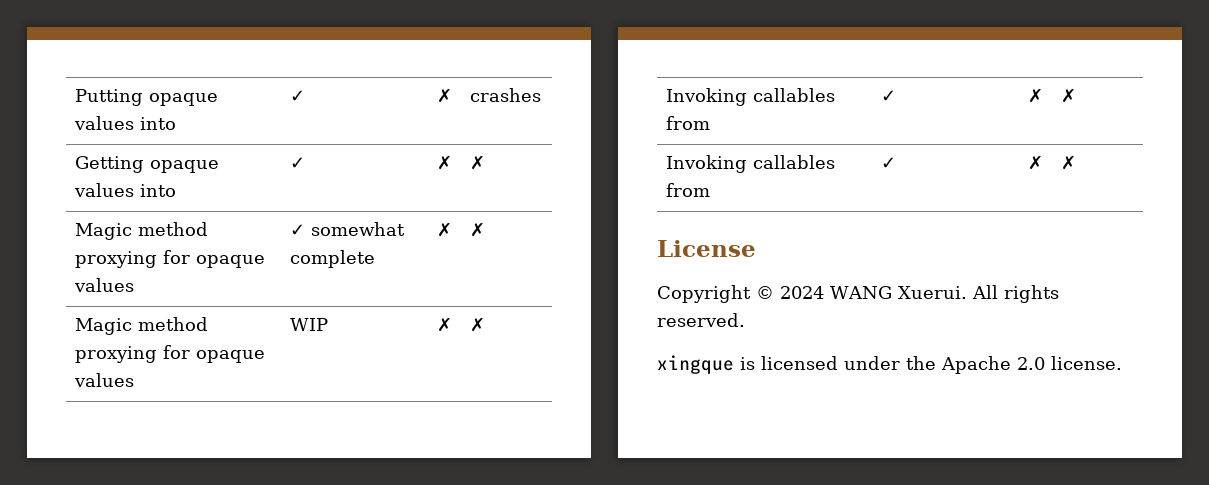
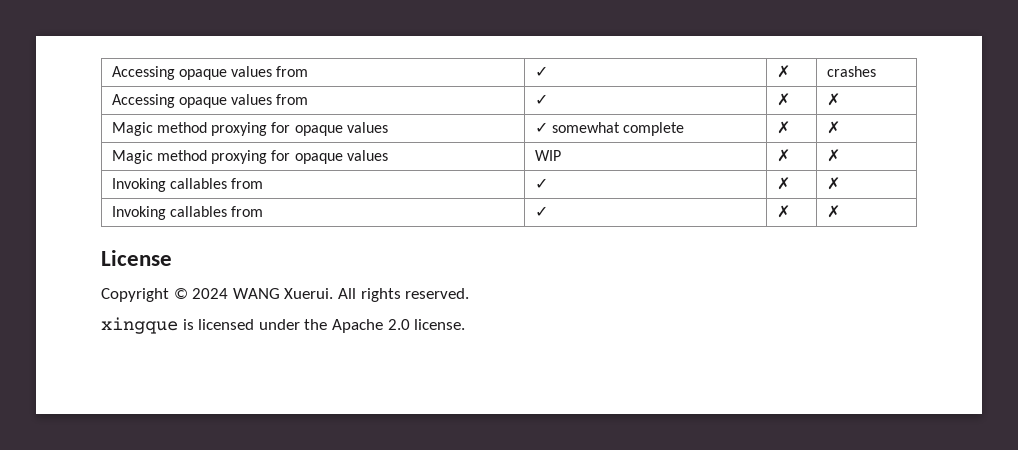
[74,89,218,106] [73,116,176,130] Putting opaque values into -> [111,66,309,80] Accessing opaque values from
[74,156,219,173] [73,183,176,197] Getting opaque values into -> [111,94,309,108] Accessing opaque values from

